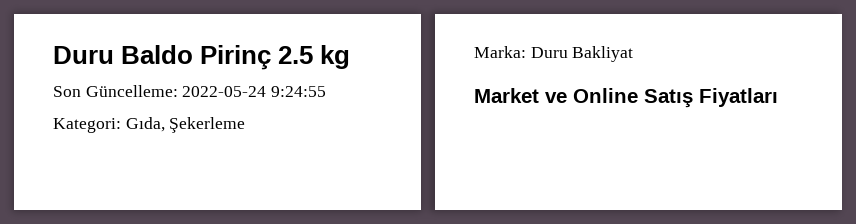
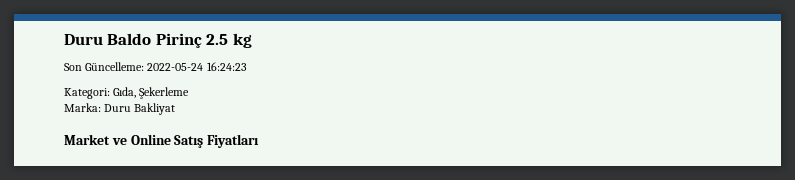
[271,86,327,97] 9:24:55 -> [206,62,247,71] 16:24:23

